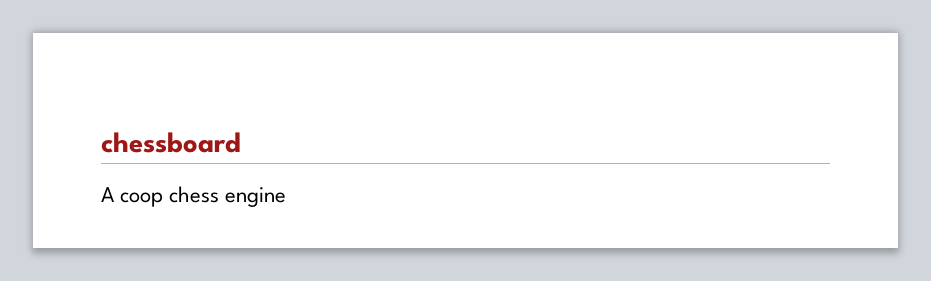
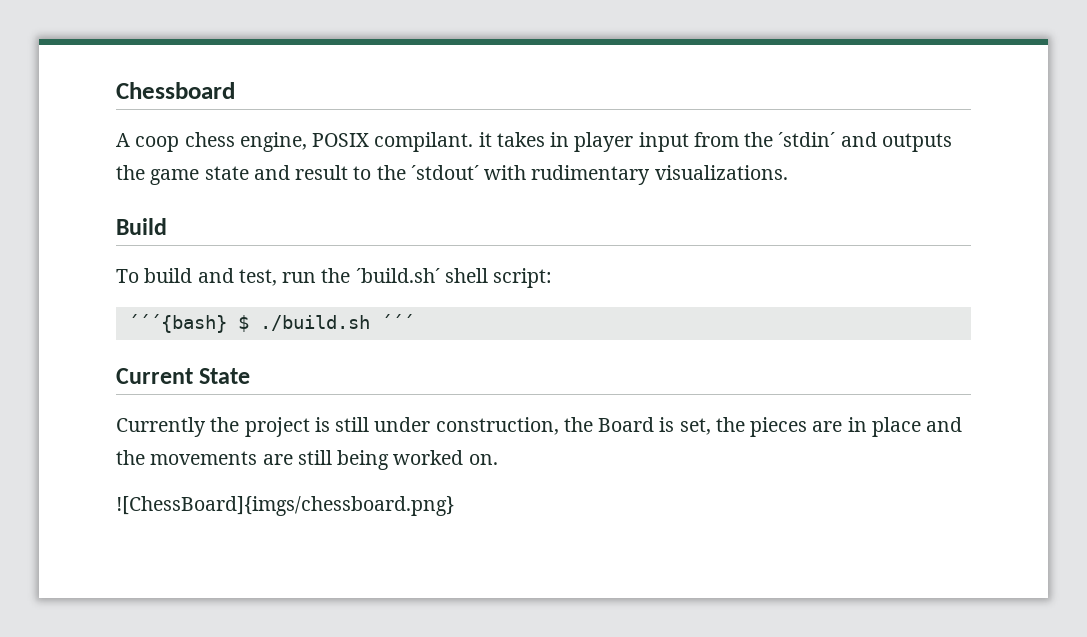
[101,132,241,153] chessboard -> [116,82,235,99] Chessboard
[225,187,287,207] engine -> [239,132,952,152] [116,165,788,185] [116,218,167,235] [116,268,553,288] [127,314,414,333] [116,368,251,384] [116,417,963,437] [116,450,498,470] [116,496,454,516] engine, POSIX compilant. it takes in player input from the ´stdin´ and outputs the game state and result to the ´stdout´ with rudimentary visualizations. // Build // To build and test, run the ´build.sh´ shell script: // ´´´{bash} $ ./build.sh ´´´ // Current State // Currently the project is still under construction, the Board is set, the pieces are in place and the movements are still being worked on. // ![ChessBoard]{imgs/chessboard.png}

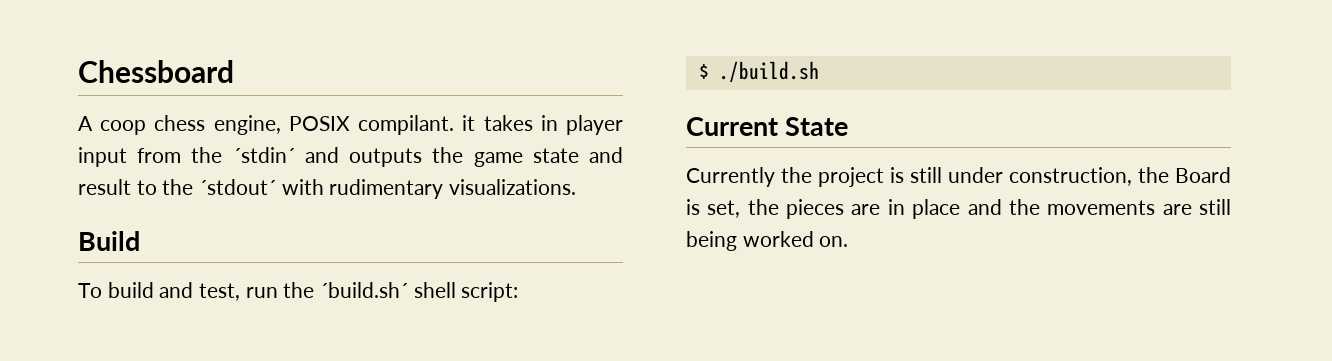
[127,314,227,333] ´´´{bash} -> (519, 292) none
[380,314,414,329] ´´´ -> (819, 72) none
[116,496,454,516] // ![ChessBoard]{imgs/chessboard.png} -> (849, 241) none

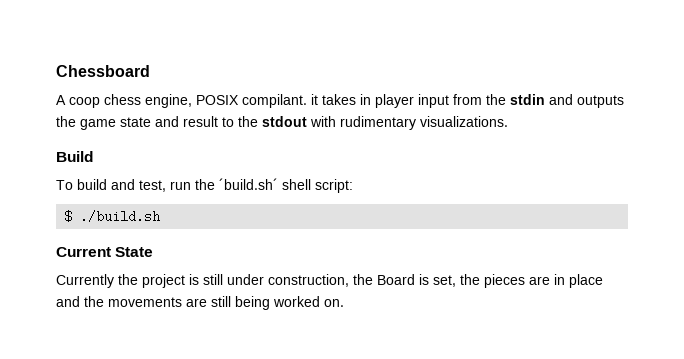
[232,147,295,163] ´stdin´ -> [510,94,545,105] stdin
[199,179,277,195] ´stdout´ -> [262,116,307,127] stdout

